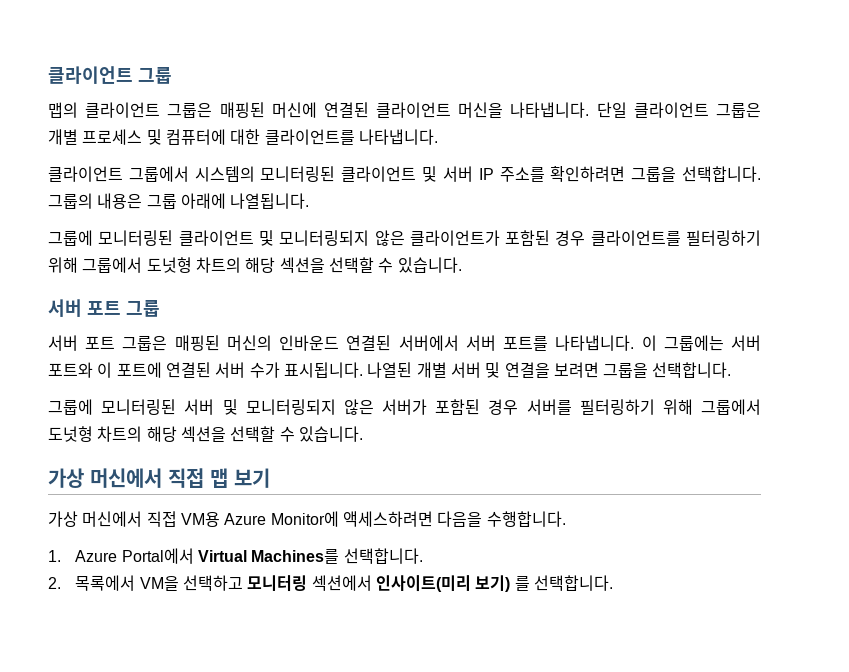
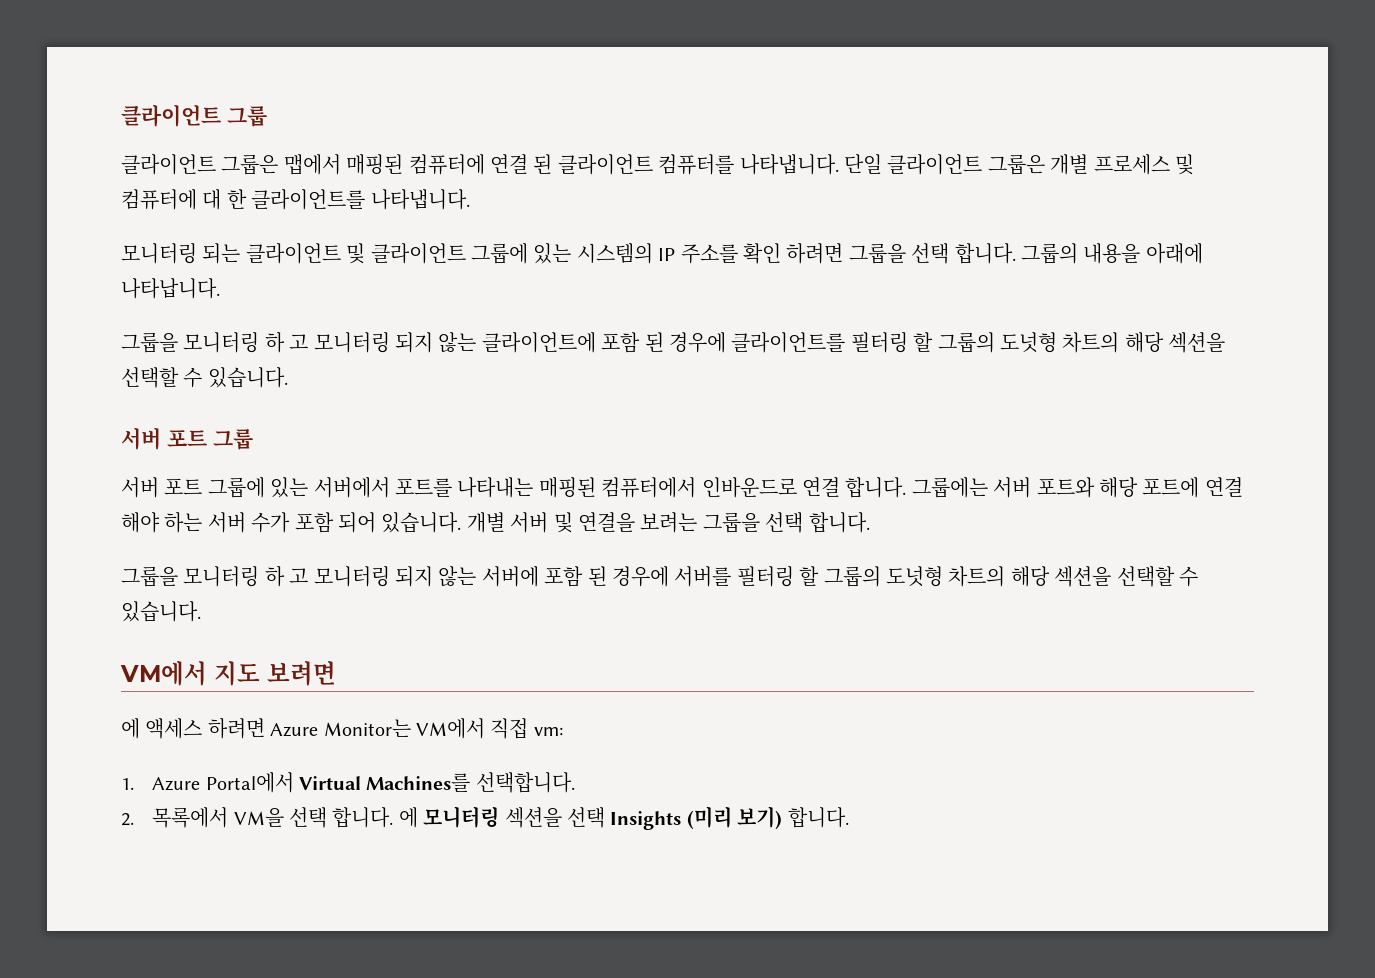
[48,102,504,118] 맵의 클라이언트 그룹은 매핑된 머신에 연결된 클라이언트 머신을 -> [121,154,735,175] 클라이언트 그룹은 맵에서 매핑된 컴퓨터에 연결 된 클라이언트 컴퓨터를
[230,129,261,145] 대한 -> [202,189,247,210] 대 한
[48,166,761,182] [48,193,310,209] [48,230,761,246] [48,257,143,273] 클라이언트 그룹에서 시스템의 모니터링된 클라이언트 및 서버 IP 주소를 확인하려면 그룹을 선택합니다. 그룹의 내용은 그룹 아래에 나열됩니다. // 그룹에 모니터링된 클라이언트 및 모니터링되지 않은 클라이언트가 포함된 경우 클라이언트를 필터링하기 위해 그룹에서 -> [121,243,1203,264] [121,278,220,299] [121,332,995,353] 모니터링 되는 클라이언트 및 클라이언트 그룹에 있는 시스템의 IP 주소를 확인 하려면 그룹을 선택 합니다. 그룹의 내용을 아래에 나타납니다. // 그룹을 모니터링 하 고 모니터링 되지 않는 클라이언트에 포함 된 경우에 클라이언트를 필터링 할 그룹의
[122,335,762,351] [48,362,732,378] [48,399,762,415] [48,426,363,442] [48,468,270,488] [48,511,566,527] 그룹은 매핑된 머신의 인바운드 연결된 서버에서 서버 포트를 나타냅니다. 이 그룹에는 서버 포트와 이 포트에 연결된 서버 수가 표시됩니다. 나열된 개별 서버 및 연결을 보려면 그룹을 선택합니다. // 그룹에 모니터링된 서버 및 모니터링되지 않은 서버가 포함된 경우 서버를 필터링하기 위해 그룹에서 도넛형 차트의 해당 섹션을 선택할 수 있습니다. // 가상 머신에서 직접 맵 보기 // 가상 머신에서 직접 VM용 Azure Monitor에 액세스하려면 다음을 수행합니다. -> [207,477,1243,498] [121,512,870,533] [121,566,1198,587] [121,601,201,622] [120,661,336,686] [121,718,563,739] 그룹에 있는 서버에서 포트를 나타내는 매핑된 컴퓨터에서 인바운드로 연결 합니다. 그룹에는 서버 포트와 해당 포트에 연결 해야 하는 서버 수가 포함 되어 있습니다. 개별 서버 및 연결을 보려는 그룹을 선택 합니다. // 그룹을 모니터링 하 고 모니터링 되지 않는 서버에 포함 된 경우에 서버를 필터링 할 그룹의 도넛형 차트의 해당 섹션을 선택할 수 있습니다. // VM에서 지도 보려면 // 에 액세스 하려면 Azure Monitor는 VM에서 직접 vm:
[183,575,614,592] 선택하고 모니터링 섹션에서 인사이트(미리 보기) 를 선택합니다. -> [289,806,849,830] 선택 합니다. 에 모니터링 섹션을 선택 Insights (미리 보기) 합니다.

